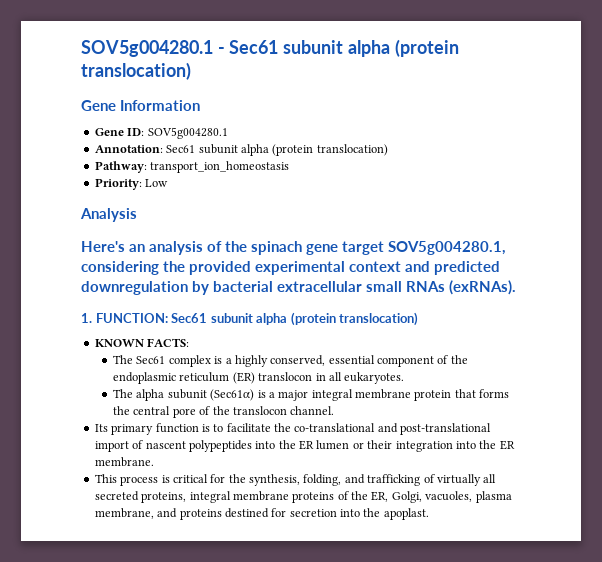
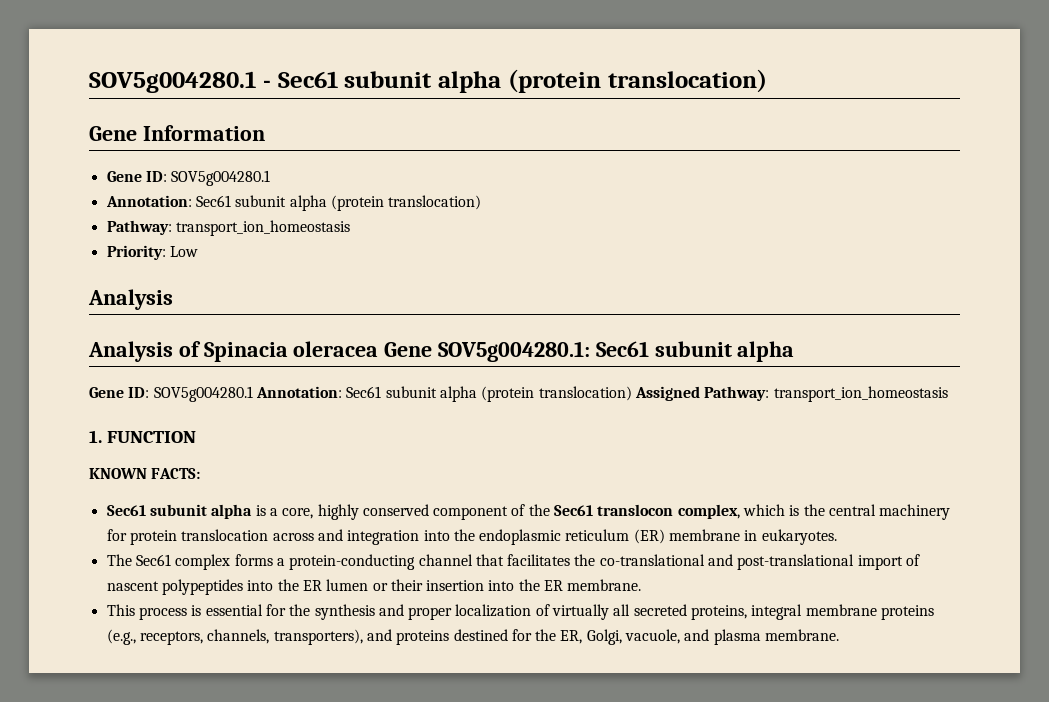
[81,241,507,255] [81,261,501,275] [81,280,517,295] [81,312,419,326] [94,338,190,347] [113,355,468,367] [113,372,405,384] [113,389,510,401] [113,406,335,418] [94,423,271,435] Here's an analysis of the spinach gene target SOV5g004280.1, considering the provided experimental context and predicted downregulation by bacterial extracellular small RNAs (exRNAs). // 1. FUNCTION: Sec61 subunit alpha (protein translocation) // KNOWN FACTS: // The Sec61 complex is a highly conserved, essential component of the endoplasmic reticulum (ER) translocon in all eukaryotes. // The alpha subunit (Sec61α) is a major integral membrane protein that forms the central pore of the translocon channel. // Its primary function is to facilitate -> [88,341,795,362] [89,386,948,402] [89,430,196,443] [89,468,201,479] [106,504,951,520] [106,529,837,545] [106,554,571,570] Analysis of Spinacia oleracea Gene SOV5g004280.1: Sec61 subunit alpha // Gene ID: SOV5g004280.1 Annotation: Sec61 subunit alpha (protein translocation) Assigned Pathway: transport_ion_homeostasis // 1. FUNCTION // KNOWN FACTS: // Sec61 subunit alpha is a core, highly conserved component of the Sec61 translocon complex, which is the central machinery for protein translocation across and integration into the endoplasmic reticulum (ER) membrane in eukaryotes. // The Sec61 complex forms a protein-conducting channel that facilitates
[395,441,453,452] integration -> [426,580,485,591] insertion
[172,474,421,486] critical for the synthesis, folding, and trafficking -> [205,604,532,620] essential for the synthesis and proper localization
[337,491,512,503] [94,508,429,520] of the ER, Golgi, vacuoles, plasma membrane, and proteins destined for secretion into the apoplast. -> [106,629,840,645] (e.g., receptors, channels, transporters), and proteins destined for the ER, Golgi, vacuole, and plasma membrane.

